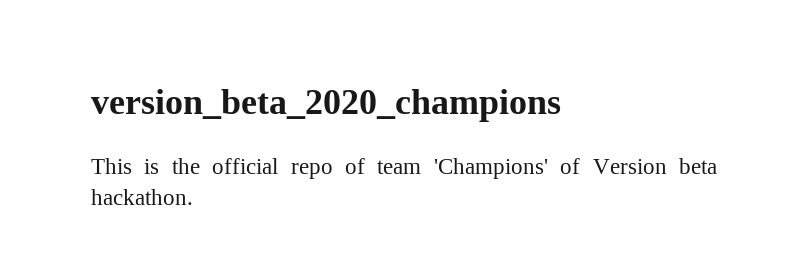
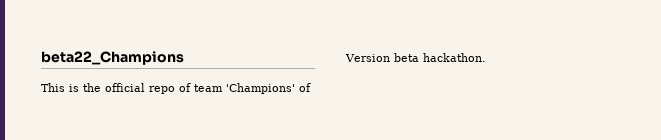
[91,89,561,122] version_beta_2020_champions -> [41,51,184,65] beta22_Champions

